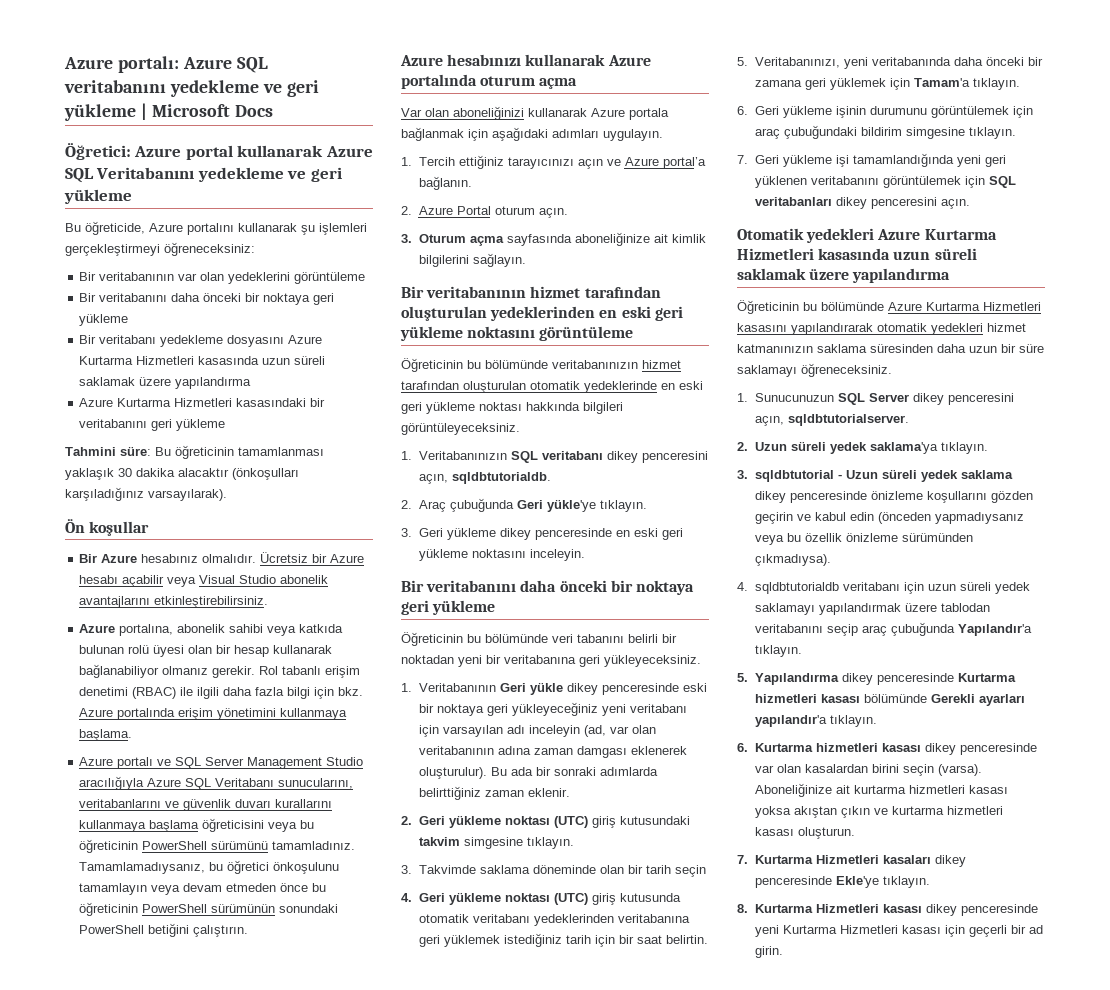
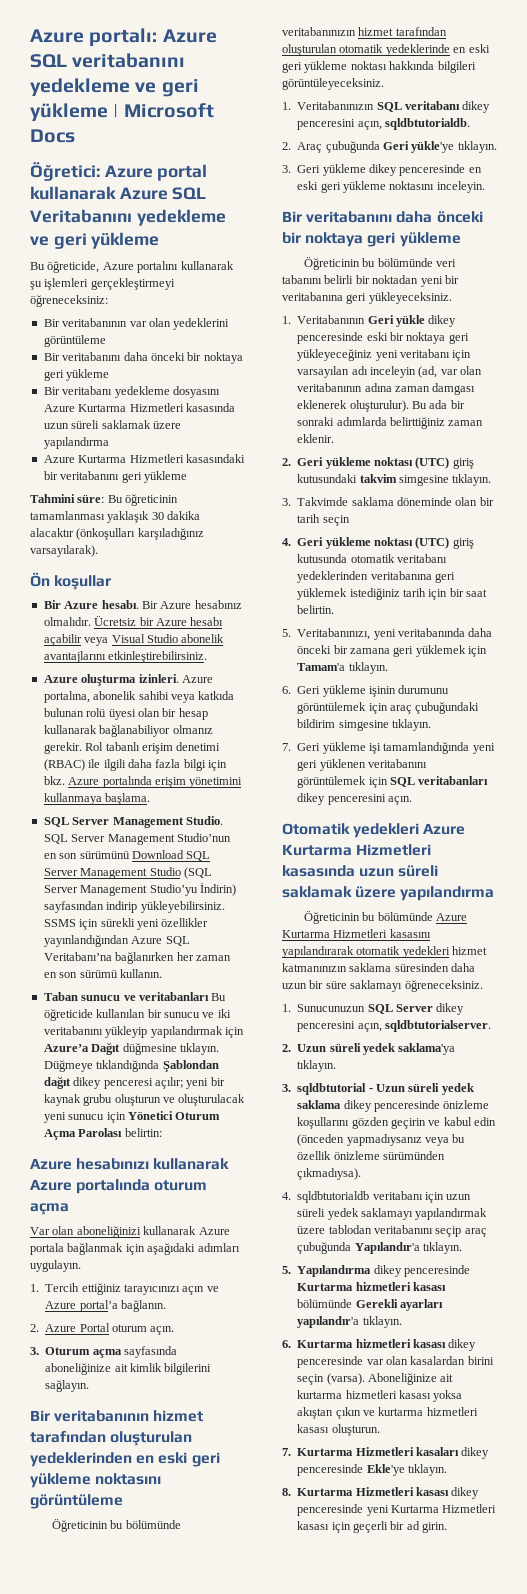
(138, 558) none -> [101,600,192,609] hesabı. Bir Azure
(116, 628) none -> [81,674,213,686] oluşturma izinleri. Azure
[79,757,364,769] [79,776,354,790] [79,799,333,811] [79,818,315,832] [79,839,356,853] [79,860,340,874] [79,883,327,895] [79,902,339,916] [79,923,249,937] Azure portalı ve SQL Server Management Studio aracılığıyla Azure SQL Veritabanı sunucularını, veritabanlarını ve güvenlik duvarı kurallarını kullanmaya başlama öğreticisini veya bu öğreticinin PowerShell sürümünü tamamladınız. Tamamlamadıysanız, bu öğretici önkoşulunu tamamlayın veya devam etmeden önce bu öğreticinin PowerShell sürümünün sonundaki PowerShell betiğini çalıştırın. -> [43,816,223,828] [43,833,231,845] [43,850,211,861] [43,867,212,879] [43,883,236,896] [43,901,225,913] [43,918,209,930] [43,935,190,947] [43,952,231,964] [43,969,162,978] [43,992,227,1001] [43,1009,231,1021] [43,1026,244,1038] [43,1042,219,1055] [43,1060,219,1072] [43,1076,225,1089] [43,1094,246,1106] [43,1111,221,1123] [43,1128,162,1140] SQL Server Management Studio. SQL Server Management Studio’nun en son sürümünü Download SQL Server Management Studio (SQL Server Management Studio’yu İndirin) sayfasından indirip yükleyebilirsiniz. SSMS için sürekli yeni özellikler yayınlandığından Azure SQL Veritabanı’na bağlanırken her zaman en son sürümü kullanın. // Taban sunucu ve veritabanları Bu öğreticide kullanılan bir sunucu ve iki veritabanını yükleyip yapılandırmak için Azure’a Dağıt düğmesine tıklayın. Düğmeye tıklandığında Şablondan dağıt dikey penceresi açılır; yeni bir kaynak grubu oluşturun ve oluşturulacak yeni sunucu için Yönetici Oturum Açma Parolası belirtin:

